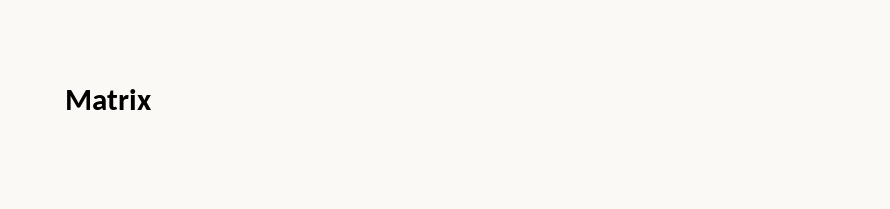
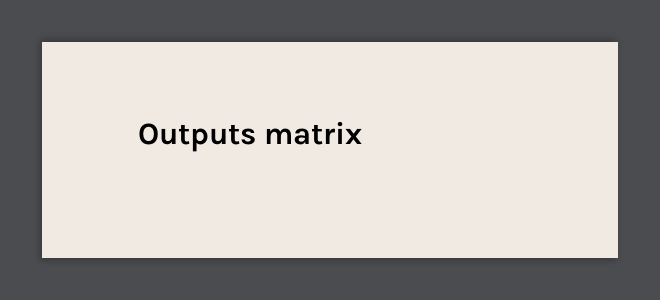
[65,89,151,110] Matrix -> [138,121,363,152] Outputs matrix

